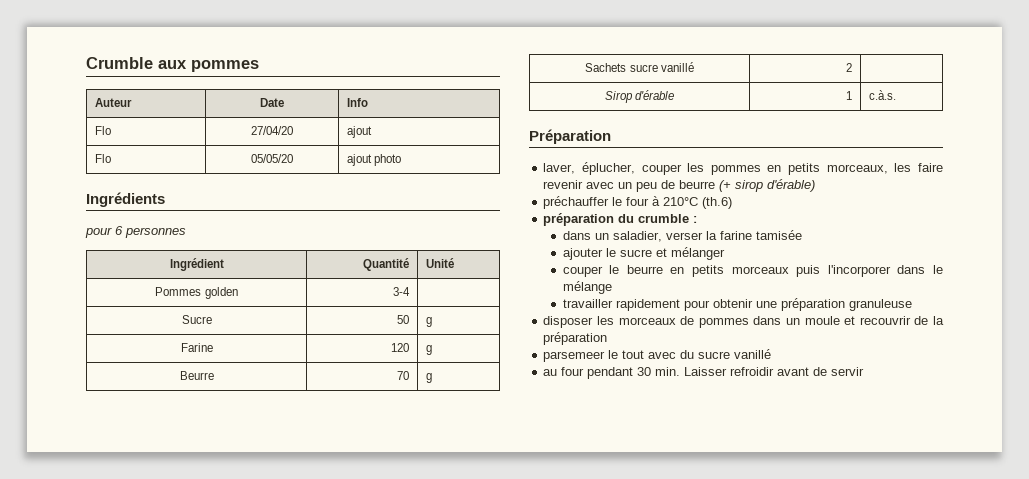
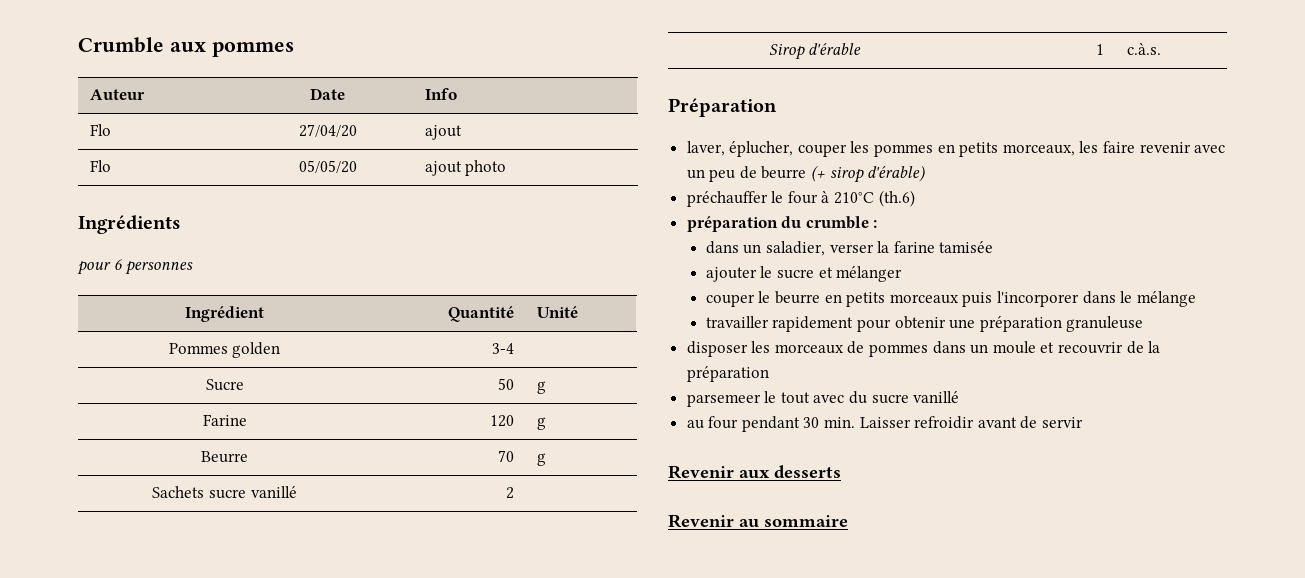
(865, 371) none -> [668,465,841,479] [668,514,848,528] // Revenir aux desserts // Revenir au sommaire

